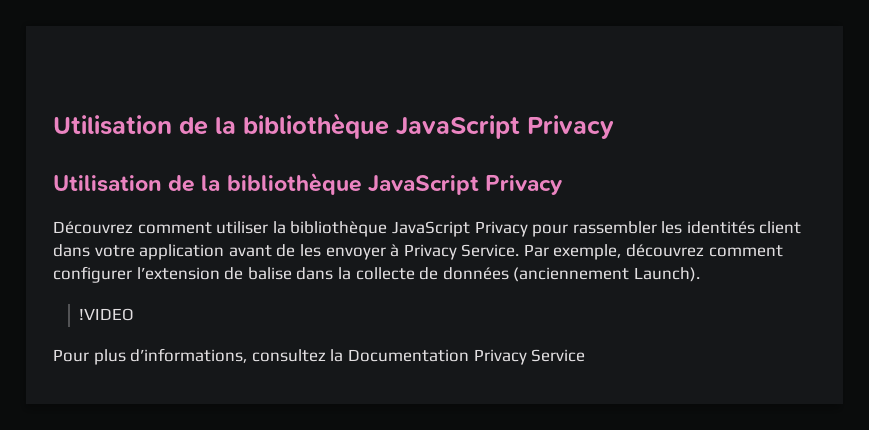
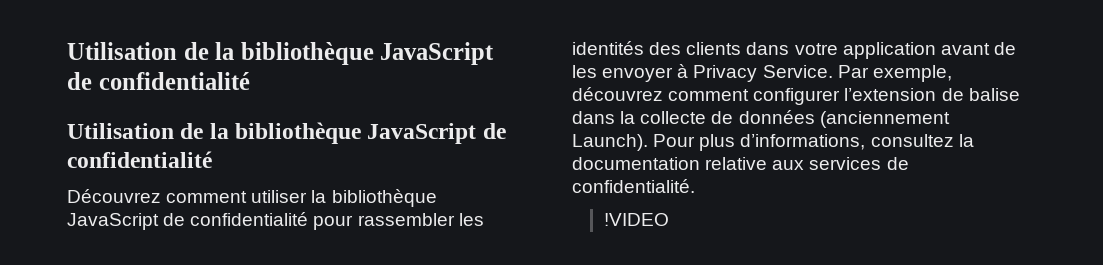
[53,113,614,139] [53,172,564,195] Utilisation de la bibliothèque JavaScript Privacy // Utilisation de la bibliothèque JavaScript Privacy -> [67,42,495,65] [67,72,250,90] [67,122,506,144] [67,151,212,168] Utilisation de la bibliothèque JavaScript de confidentialité // Utilisation de la bibliothèque JavaScript de confidentialité
[474,221,528,237] Privacy -> [163,212,309,226] de confidentialité
[759,221,802,234] client -> [649,42,742,55] des clients
[79,308,135,321] // !VIDEO // -> (648, 142) none
[347,349,586,365] Documentation Privacy Service -> [572,157,909,170] [572,179,695,193] [603,213,669,226] documentation relative aux services de confidentialité. // !VIDEO

